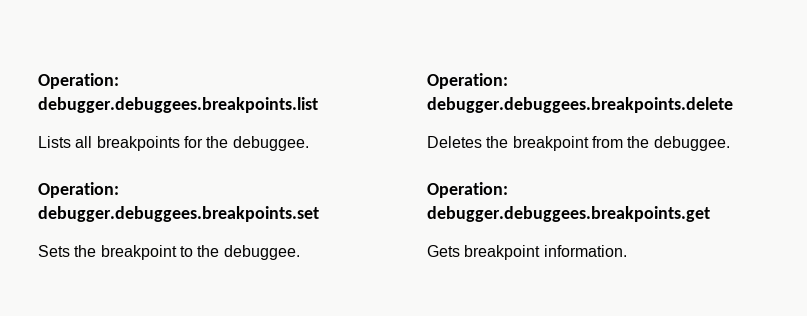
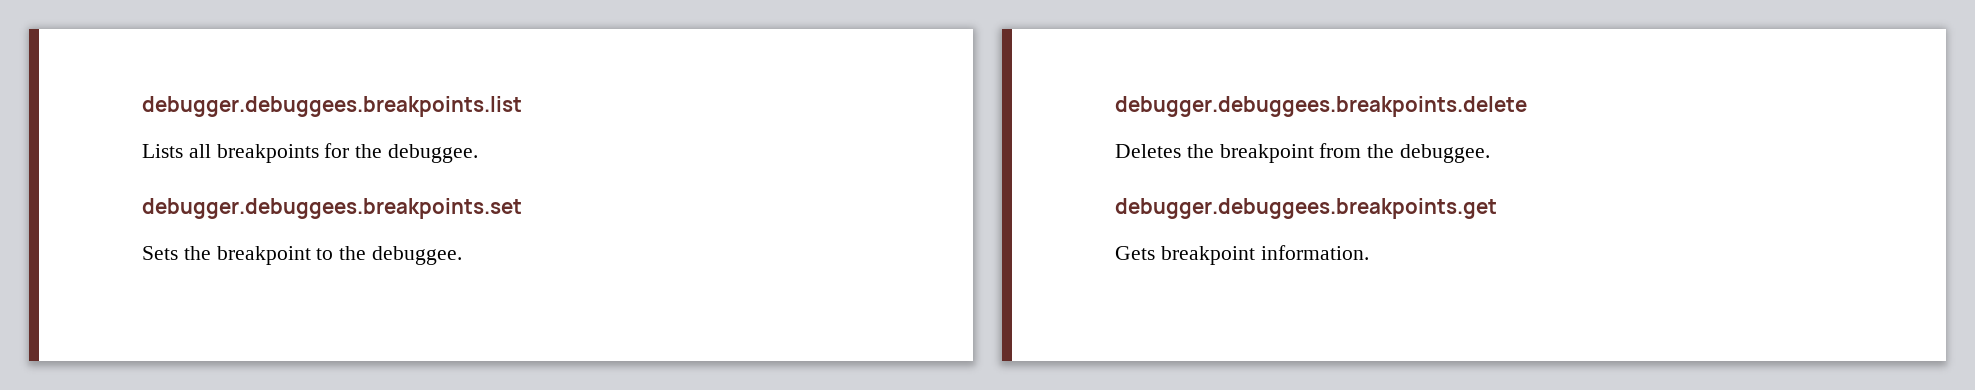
[38,73,119,89] Operation: -> (142, 106) none
[38,182,119,198] Operation: -> (479, 153) none
[427,73,508,89] Operation: -> (463, 255) none
[427,182,508,198] Operation: -> (1491, 153) none

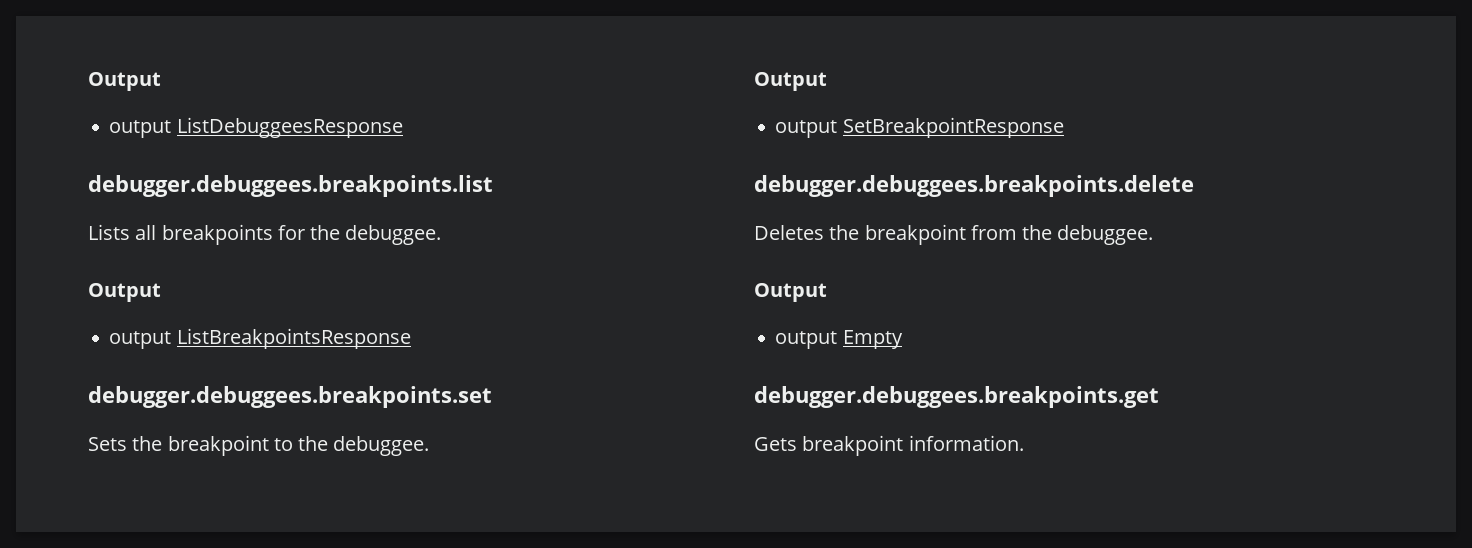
(142, 106) none -> [88,72,161,91] [109,117,403,138] Output // output ListDebuggeesResponse //
(479, 153) none -> [88,283,161,302] [109,328,411,349] // Output // output ListBreakpointsResponse
(463, 255) none -> [754,72,827,91] [775,117,1064,138] // Output // output SetBreakpointResponse
(1491, 153) none -> [754,283,827,302] [775,330,903,349] // Output // output Empty

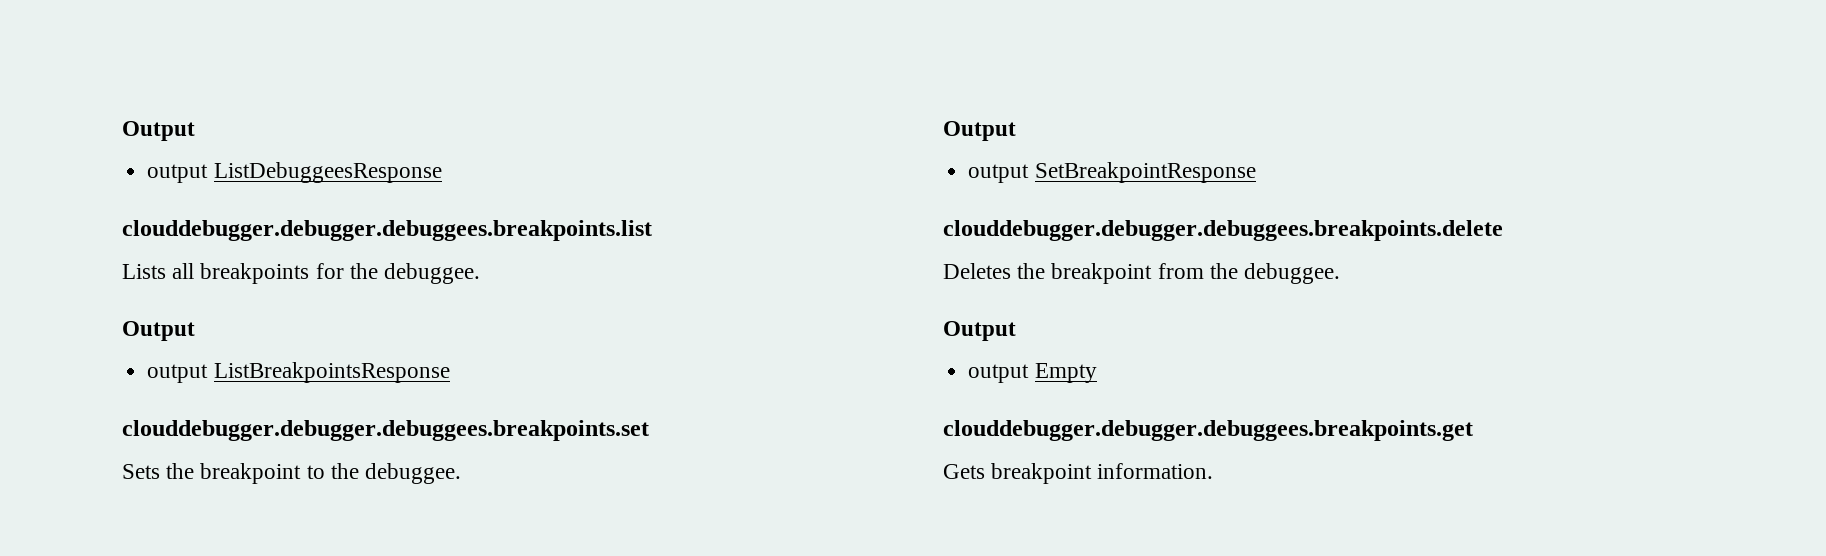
[88,175,493,197] debugger.debuggees.breakpoints.list -> [122,220,652,241] clouddebugger.debugger.debuggees.breakpoints.list
[88,386,492,408] debugger.debuggees.breakpoints.set -> [122,420,649,441] clouddebugger.debugger.debuggees.breakpoints.set
[754,175,1194,197] debugger.debuggees.breakpoints.delete -> [943,220,1503,241] clouddebugger.debugger.debuggees.breakpoints.delete
[754,386,1159,408] debugger.debuggees.breakpoints.get -> [943,420,1473,441] clouddebugger.debugger.debuggees.breakpoints.get

